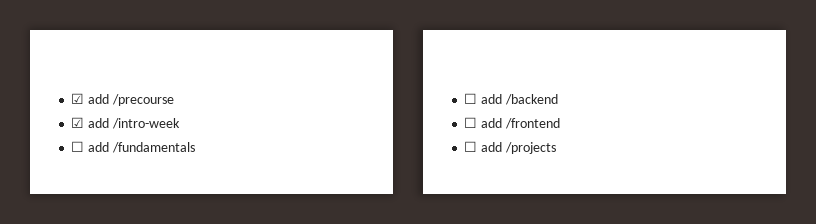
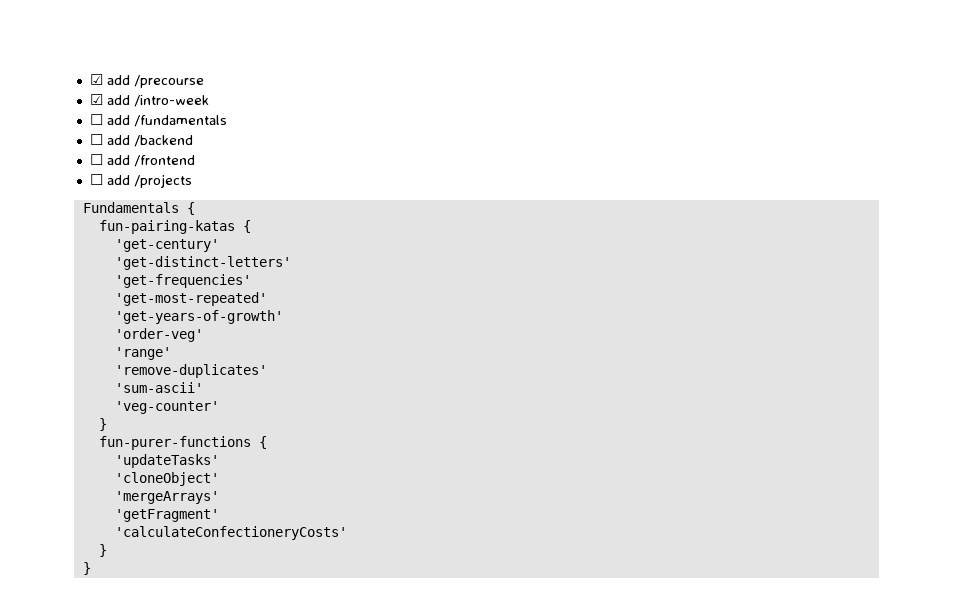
(556, 148) none -> [82,202,195,215] [98,220,251,234] [114,239,219,252] [114,256,291,270] [114,274,251,288] [114,292,267,306] [114,310,283,324] [114,328,203,342] [114,347,171,360] [114,364,267,378] [114,382,203,393] [114,401,219,414] [98,418,107,431] [98,436,267,450] [114,454,219,468] [114,472,219,486] [114,491,219,504] [114,509,219,522] [114,526,347,540] [98,544,107,557] [82,562,91,575] // Fundamentals { // fun-pairing-katas { // 'get-century' // 'get-distinct-letters' // 'get-frequencies' // 'get-most-repeated' // 'get-years-of-growth' // 'order-veg' // 'range' // 'remove-duplicates' // 'sum-ascii' // 'veg-counter' // } // fun-purer-functions { // 'updateTasks' // 'cloneObject' // 'mergeArrays' // 'getFragment' // 'calculateConfectioneryCosts' // } // }

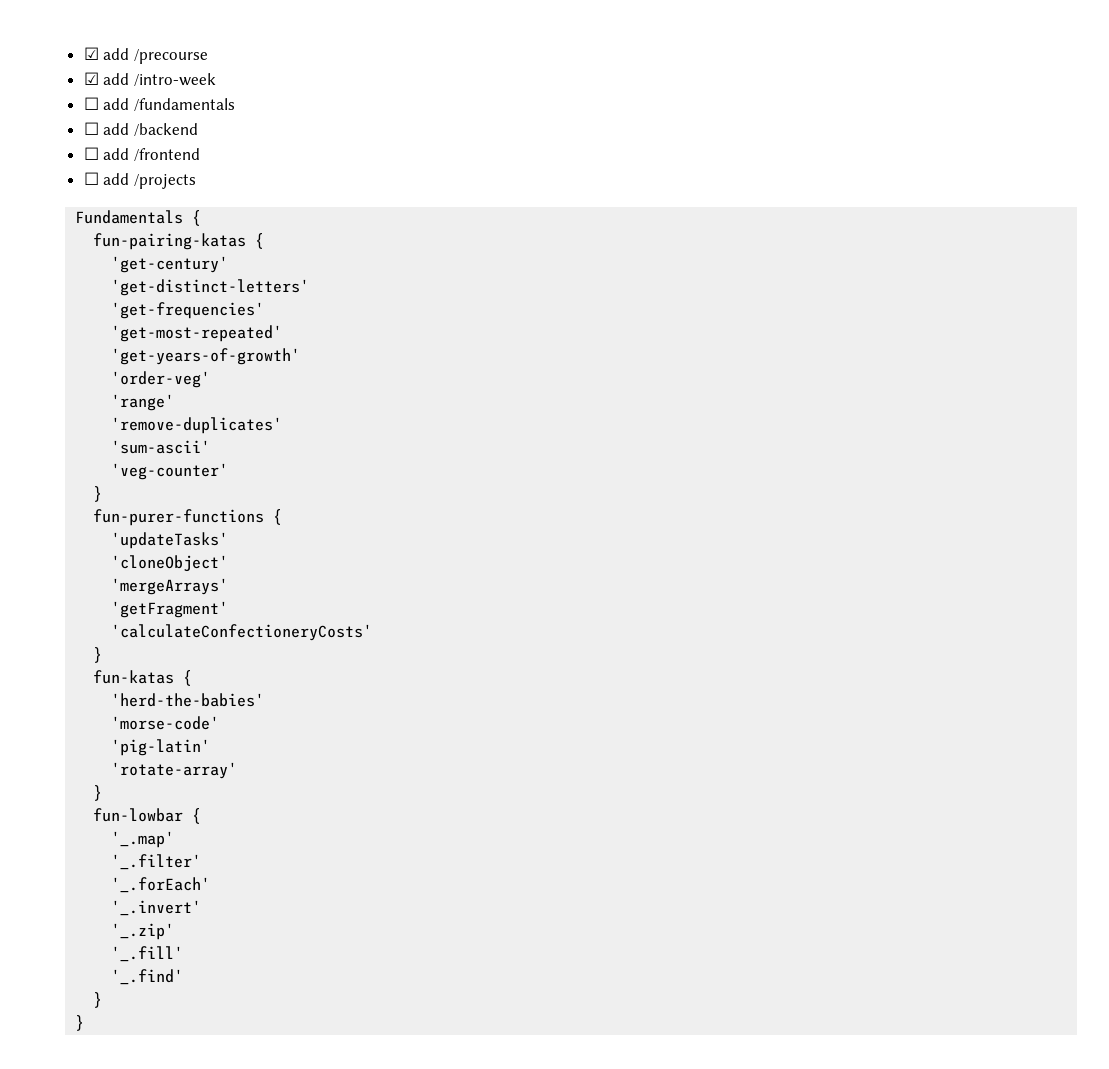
(107, 550) none -> [93,670,193,686] [111,693,265,707] [111,716,220,730] [111,739,211,756] [111,762,238,779] [93,785,103,801] [93,808,202,824] [111,831,175,848] [111,854,202,870] [111,877,211,893] [111,900,202,916] [111,923,175,940] [111,946,184,962] [111,969,184,985] [93,992,103,1008] // fun-katas { // 'herd-the-babies' // 'morse-code' // 'pig-latin' // 'rotate-array' // } // fun-lowbar { // '_.map' // '_.filter' // '_.forEach' // '_.invert' // '_.zip' // '_.fill' // '_.find' // }

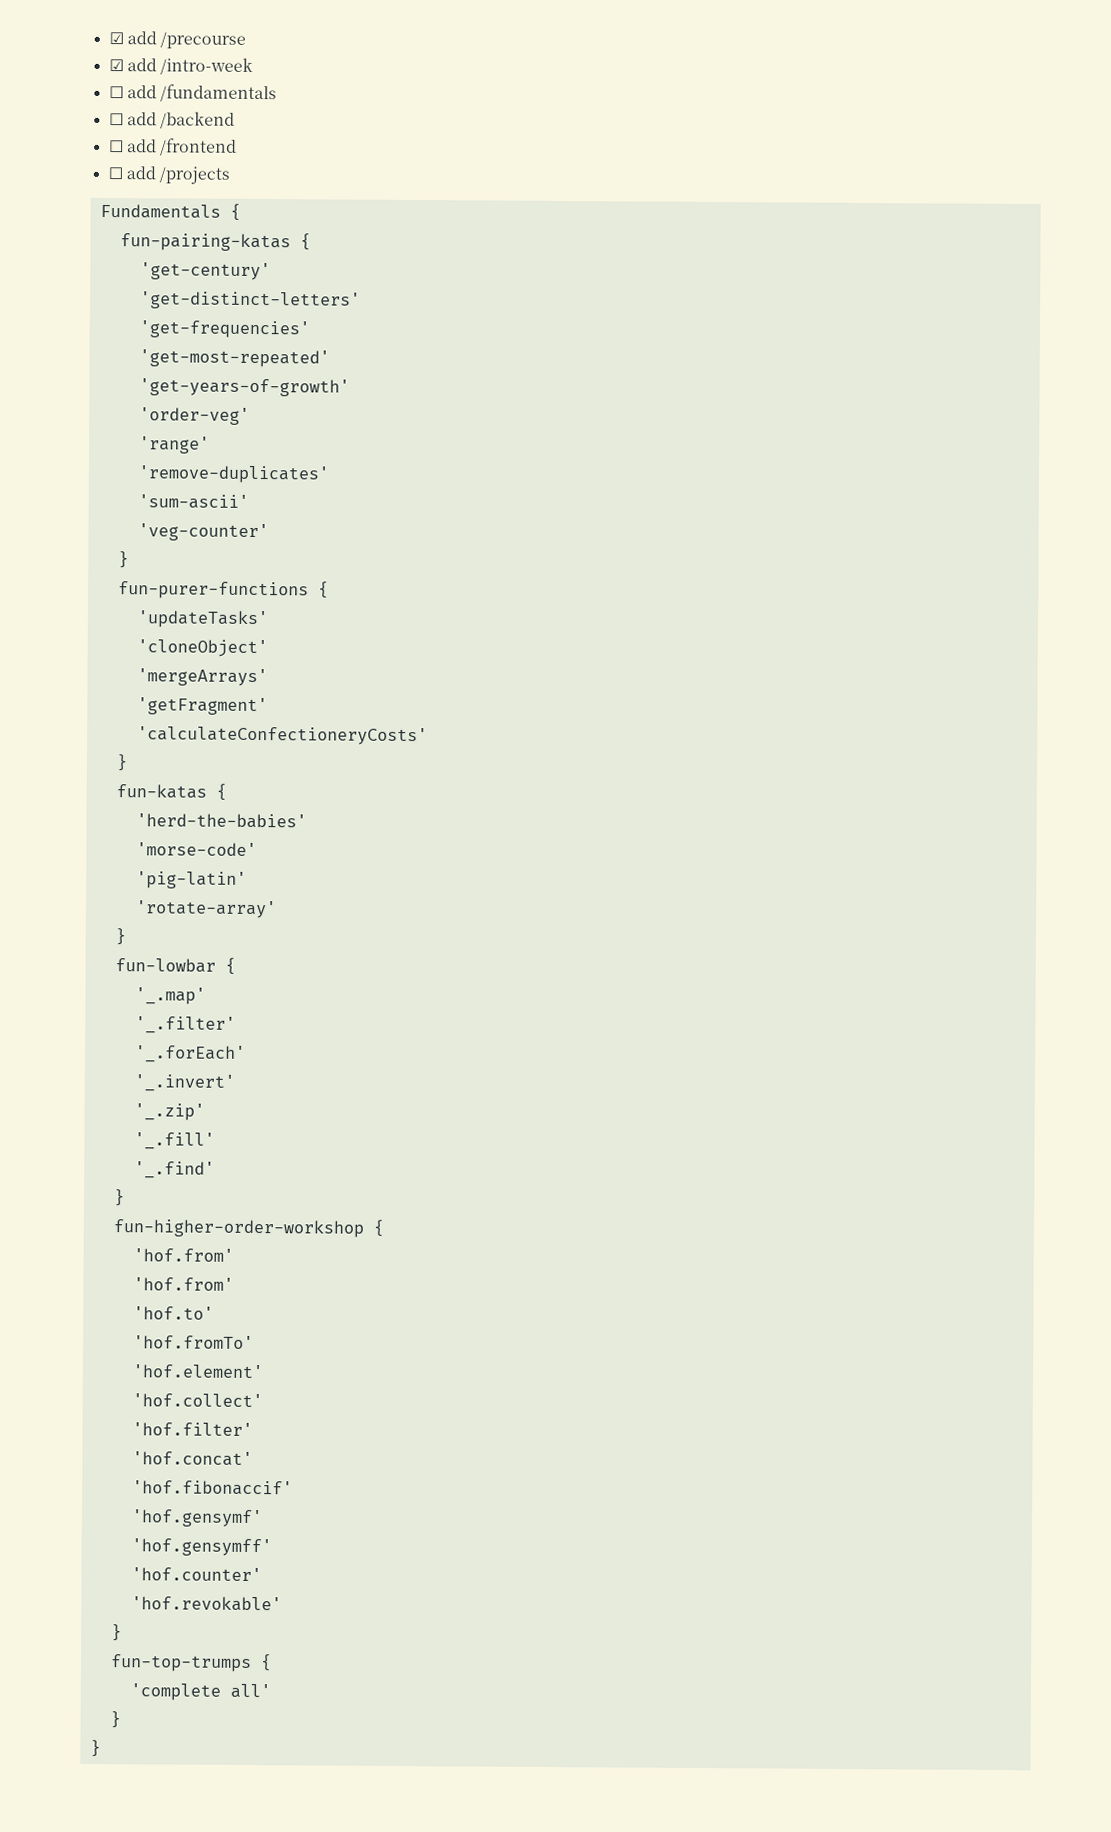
(103, 1000) none -> [112,1219,384,1238] [132,1248,234,1262] [132,1277,234,1291] [132,1306,214,1320] [132,1335,254,1350] [131,1364,264,1379] [131,1393,263,1408] [131,1422,253,1437] [131,1451,253,1467] [131,1480,293,1496] [130,1509,263,1528] [130,1538,272,1557] [130,1567,262,1582] [130,1596,282,1612] [110,1624,122,1642] [109,1654,272,1672] [129,1683,271,1701] [109,1711,121,1729] // fun-higher-order-workshop { // 'hof.from' // 'hof.from' // 'hof.to' // 'hof.fromTo' // 'hof.element' // 'hof.collect' // 'hof.filter' // 'hof.concat' // 'hof.fibonaccif' // 'hof.gensymf' // 'hof.gensymff' // 'hof.counter' // 'hof.revokable' // } // fun-top-trumps { // 'complete all' // }

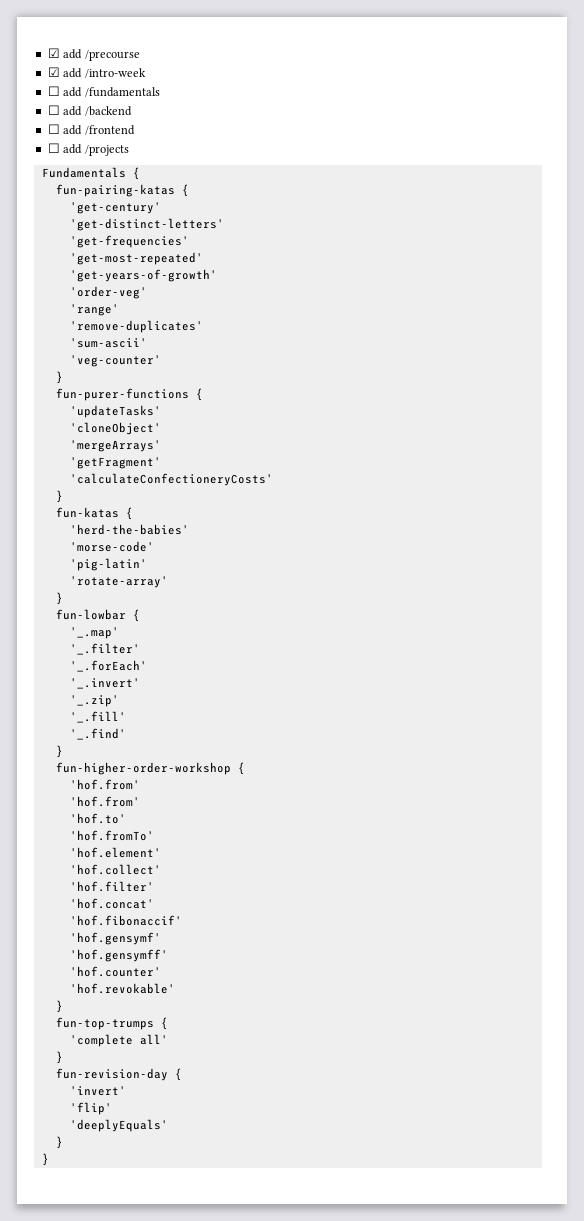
[89,1739,101,1758] // } -> [55,1068,182,1081] [69,1086,126,1096] [69,1102,112,1115] [69,1119,168,1132] [55,1136,63,1149] [41,1153,49,1166] // fun-revision-day { // 'invert' // 'flip' // 'deeplyEquals' // } // }

